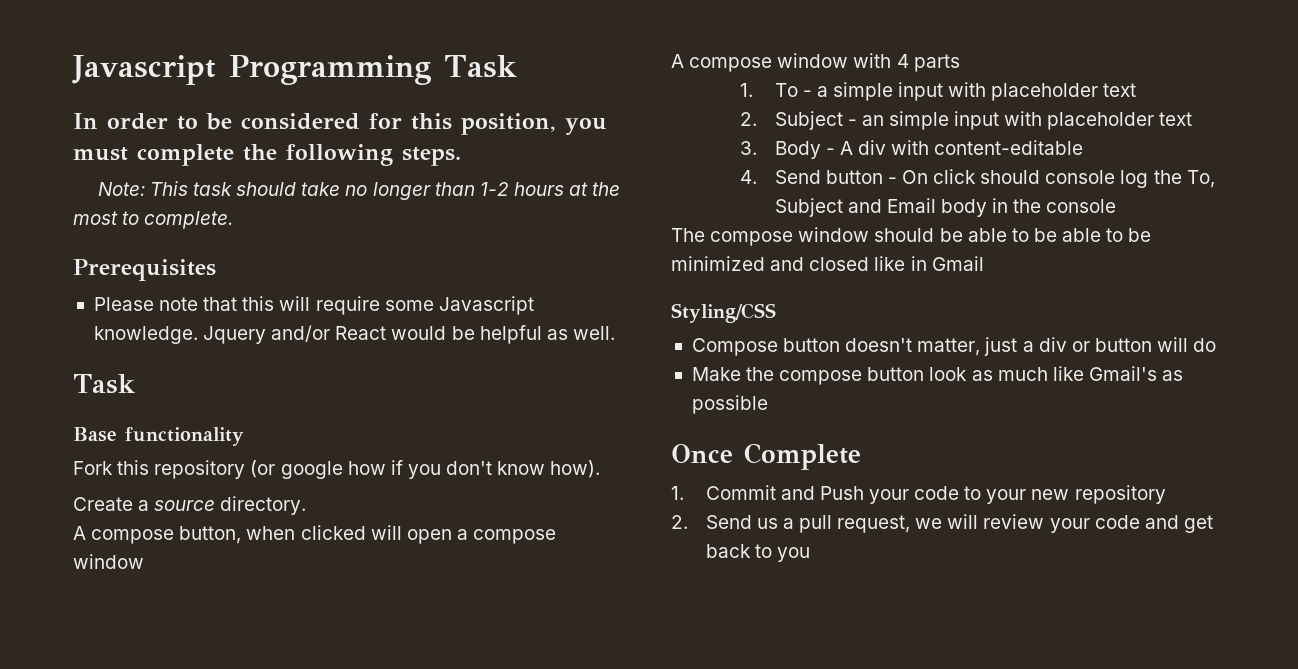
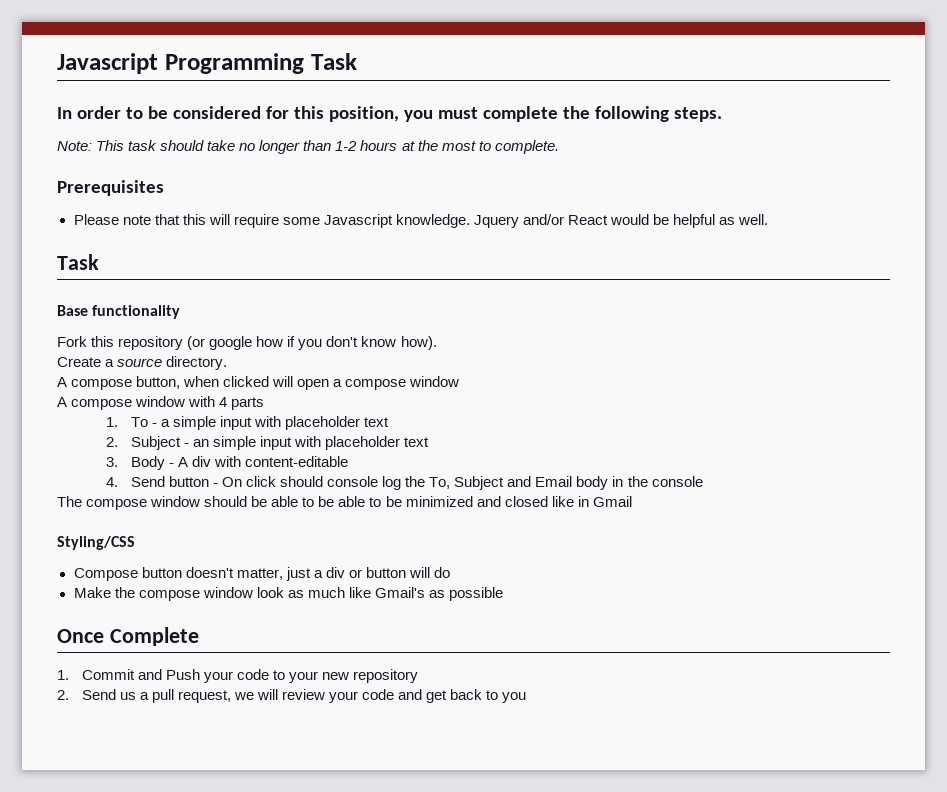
[867,367,925,381] button -> [202,587,253,598] window

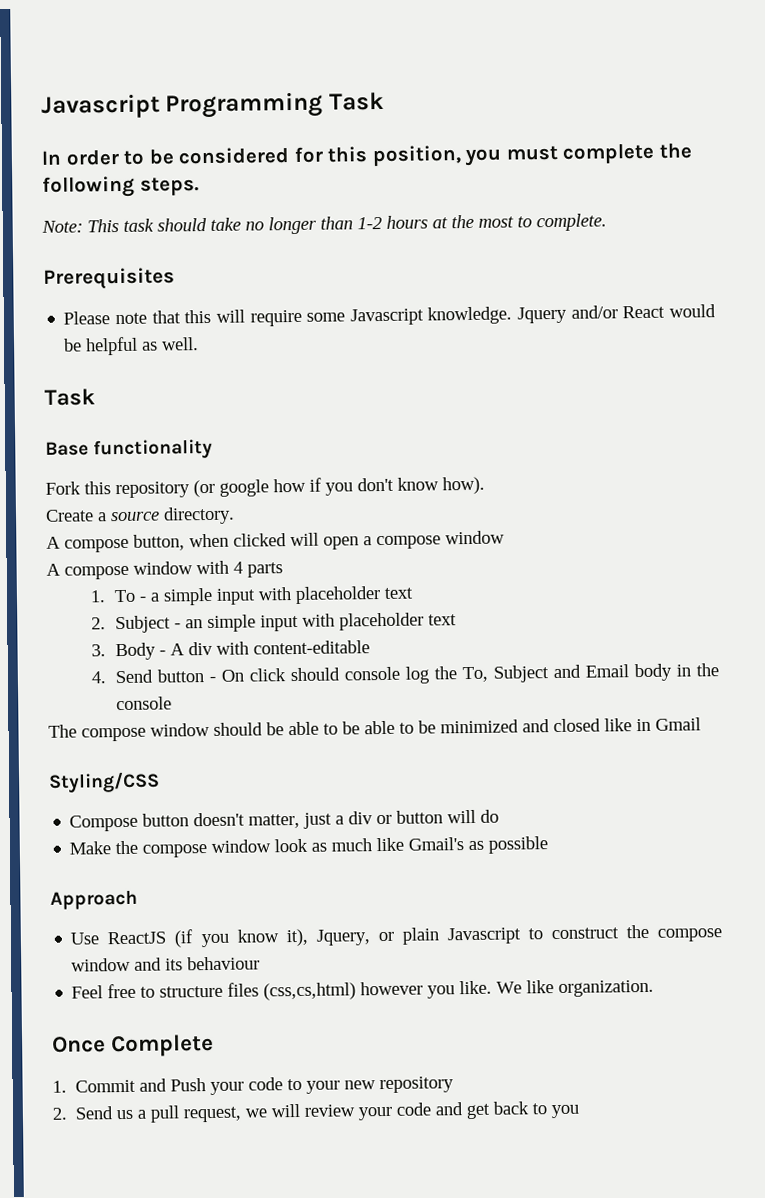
(504, 594) none -> [50,889,138,910] [70,924,722,948] [71,956,261,972] [71,979,655,1001] // Approach // Use ReactJS (if you know it), Jquery, or plain Javascript to construct the compose window and its behaviour // Feel free to structure files (css,cs,html) however you like. We like organization.

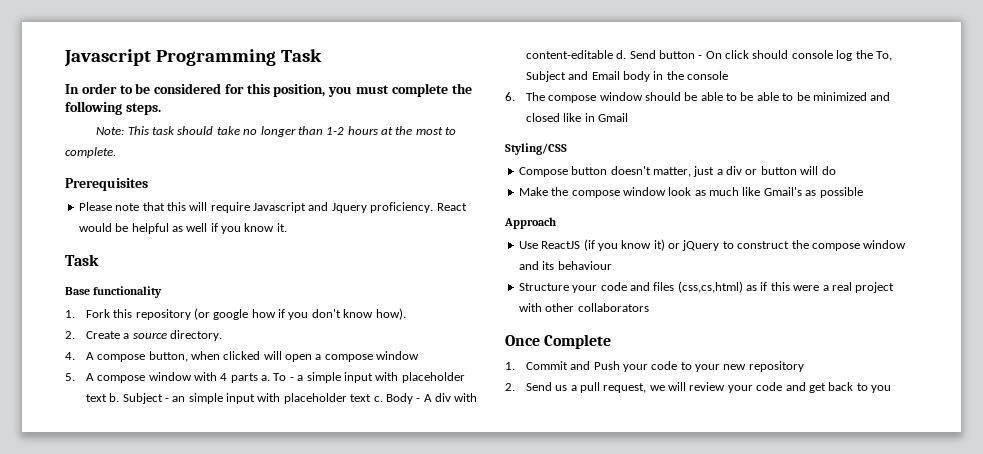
[306,305,618,326] some Javascript knowledge. Jquery and/or -> [253,202,434,213] Javascript and Jquery proficiency.
[161,337,200,351] well. -> [186,223,287,234] well if you know it.
(214, 449) none -> [65,310,75,318] 1.
(485, 485) none -> [65,331,75,339] 2.
(235, 515) none -> [65,352,75,360] 4.
(505, 537) none -> [65,373,75,381] 5.
[90,590,107,603] // 1. -> [261,375,271,381] a.
[91,617,107,630] // 2. -> [109,393,120,402] b.
[91,644,107,657] // 3. -> [373,396,383,402] c.
[91,671,107,684] // 4. -> [616,50,627,59] d.
(172, 703) none -> [505,92,515,101] 6.
[285,927,521,947] it), Jquery, or plain Javascript -> [653,239,720,251] it) or jQuery
[71,979,655,1001] Feel free to structure files (css,cs,html) however you like. We like organization. -> [518,281,895,293] [518,303,649,312] Structure your code and files (css,cs,html) as if this were a real project with other collaborators

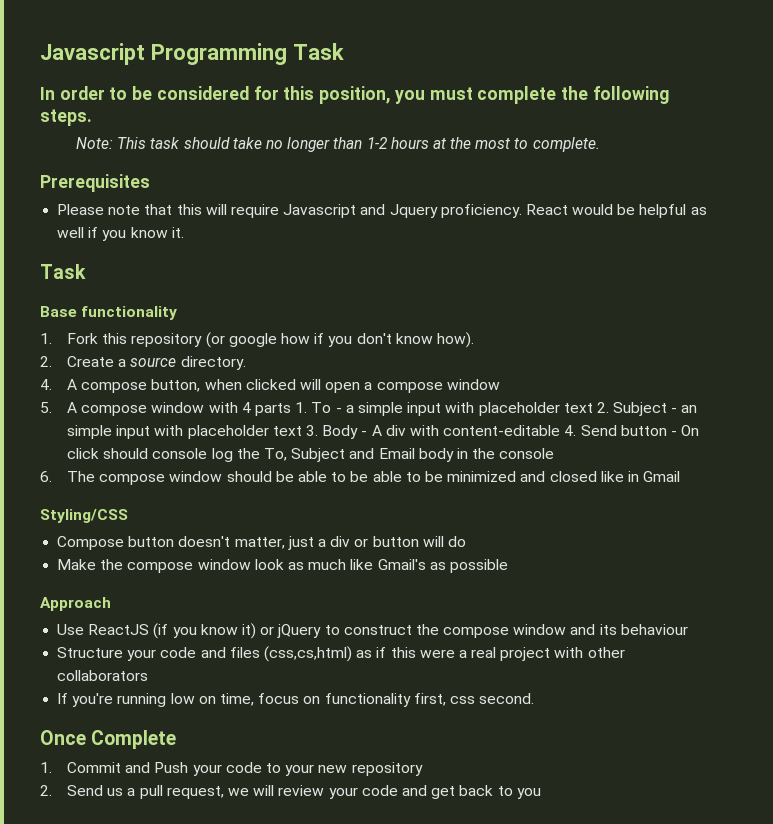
[261,375,271,381] a. -> [295,402,308,413] 1.
[109,393,120,402] b. -> [596,402,609,413] 2.
[373,396,383,402] c. -> [306,425,319,436] 3.
[616,50,627,59] d. -> [564,425,577,436] 4.
(649, 307) none -> [57,693,535,707] // If you're running low on time, focus on functionality first, css second.

